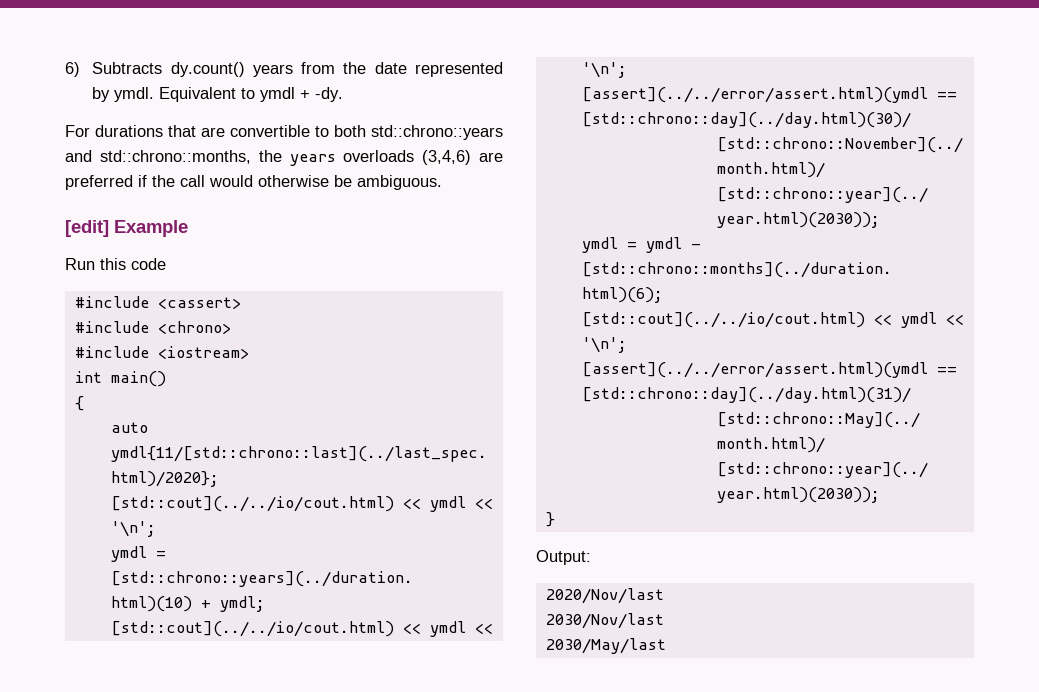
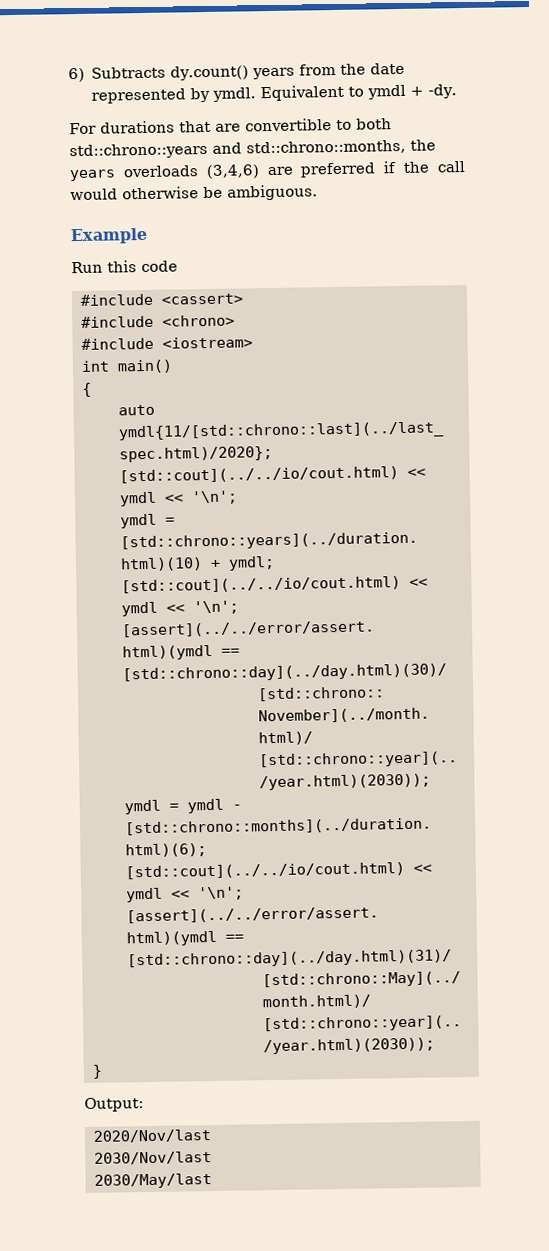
[65,220,109,237] [edit] -> (318, 192) none

